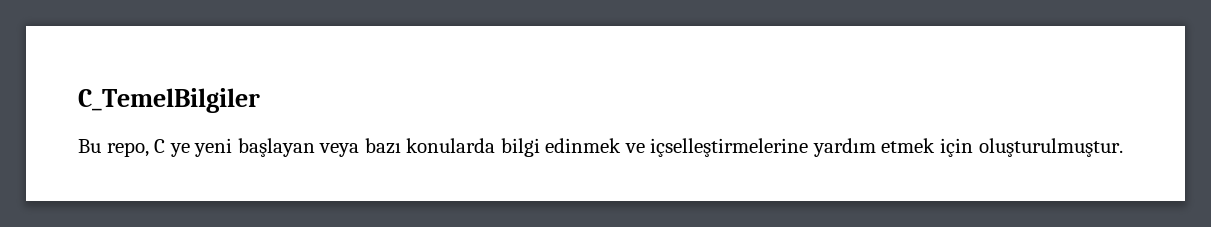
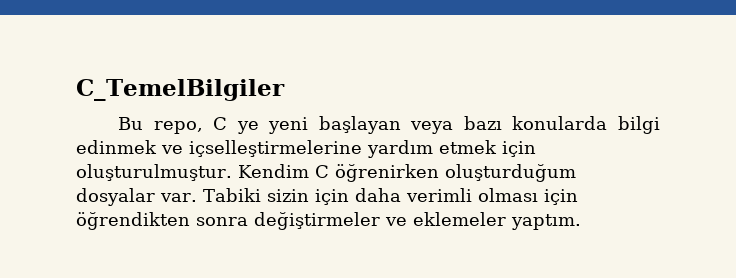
(1123, 147) none -> [237,164,576,182] [76,188,578,206] [76,212,581,230] Kendim C öğrenirken oluşturduğum dosyalar var. Tabiki sizin için daha verimli olması için öğrendikten sonra değiştirmeler ve eklemeler yaptım.

